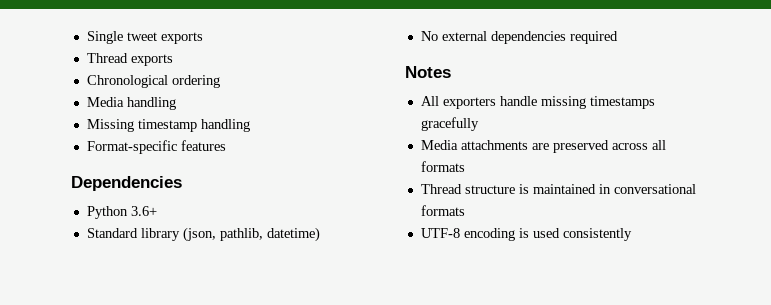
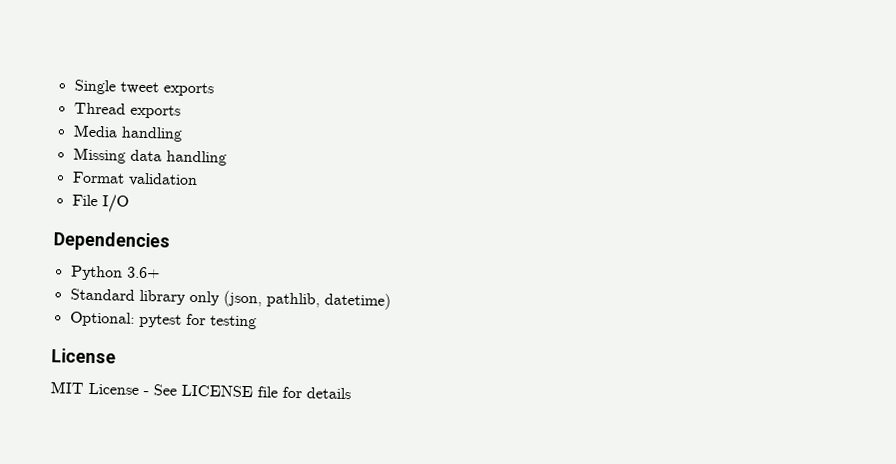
[86,75,220,88] // Chronological ordering -> (181, 111) none
[137,119,250,132] [86,140,226,154] timestamp handling // Format-specific features -> [129,149,227,166] [71,171,198,188] [71,194,129,213] data handling // Format validation // File I/O
(180, 234) none -> [188,290,220,306] only
[420,31,618,44] [405,66,451,78] [420,96,655,109] [420,117,479,131] [420,140,666,153] [420,161,465,172] [420,184,696,194] [420,205,465,216] [420,228,632,241] No external dependencies required // Notes // All exporters handle missing timestamps gracefully // Media attachments are preserved across all formats // Thread structure is maintained in conversational formats // UTF-8 encoding is used consistently -> [69,311,257,330] [51,348,116,364] [50,381,351,400] Optional: pytest for testing // License // MIT License - See LICENSE file for details

